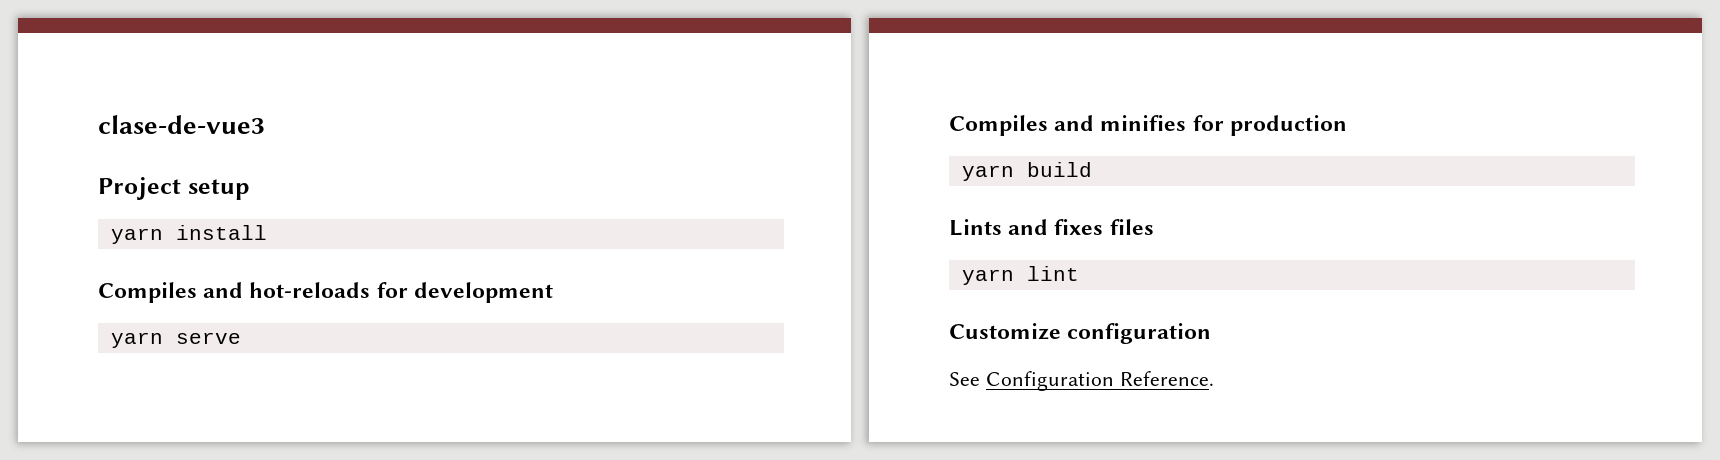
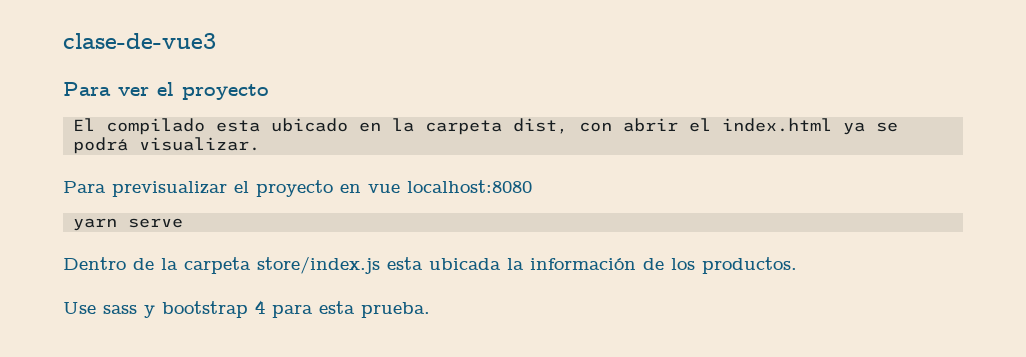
[98,177,250,200] [110,225,267,244] [98,282,553,303] [110,332,241,348] [949,115,1347,136] [961,162,1092,181] [949,219,1154,236] [961,266,1079,285] [949,323,1212,344] [949,371,1214,391] Project setup // yarn install // Compiles and hot-reloads for development // yarn serve // Compiles and minifies for production // yarn build // Lints and fixes files // yarn lint // Customize configuration // See Configuration Reference. -> [63,82,269,100] [72,118,898,135] [72,137,260,154] [63,180,532,197] [72,218,183,231] [63,256,797,274] [63,300,430,318] Para ver el proyecto // El compilado esta ubicado en la carpeta dist, con abrir el index.html ya se podrá visualizar. // Para previsualizar el proyecto en vue localhost:8080 // yarn serve // Dentro de la carpeta store/index.js esta ubicada la información de los productos. // Use sass y bootstrap 4 para esta prueba.

